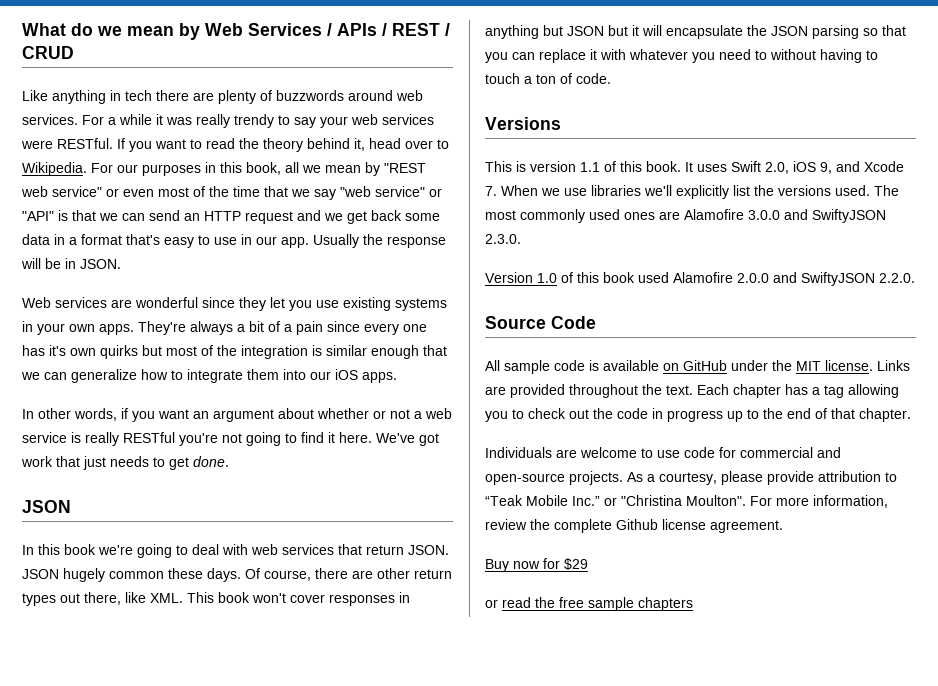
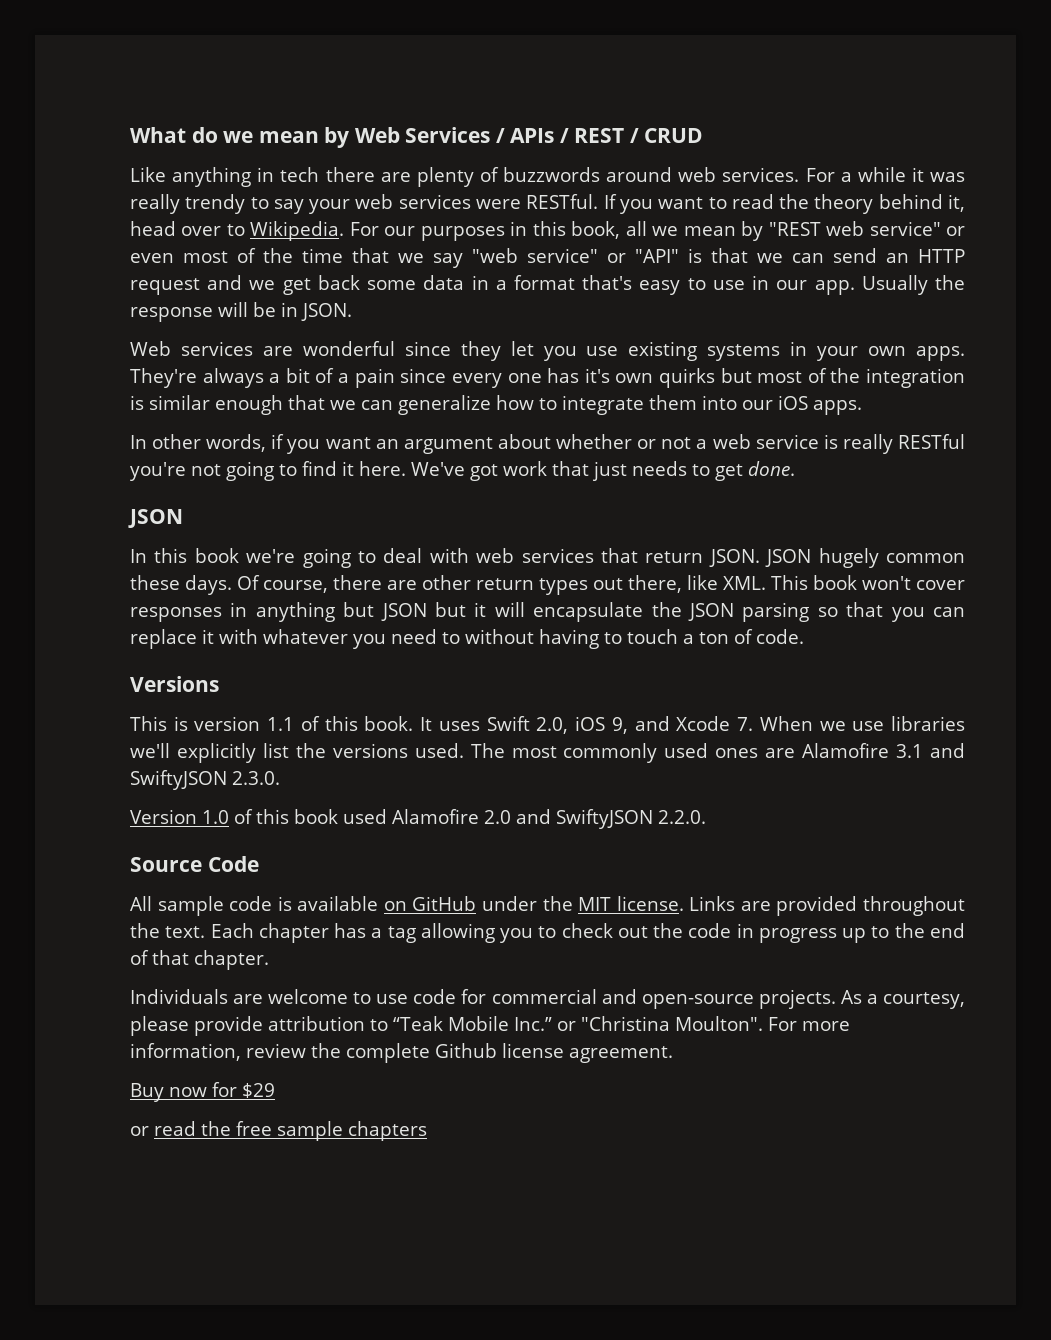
[748,210,780,220] 3.0.0 -> [896,744,924,758] 3.1
[737,273,769,283] 2.0.0 -> [484,810,511,824] 2.0

